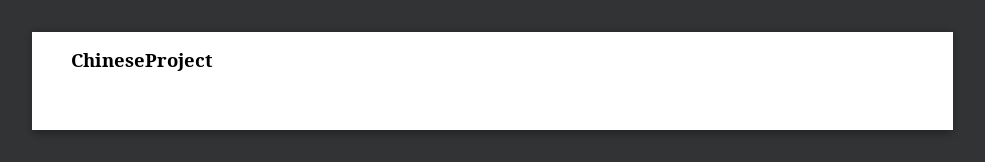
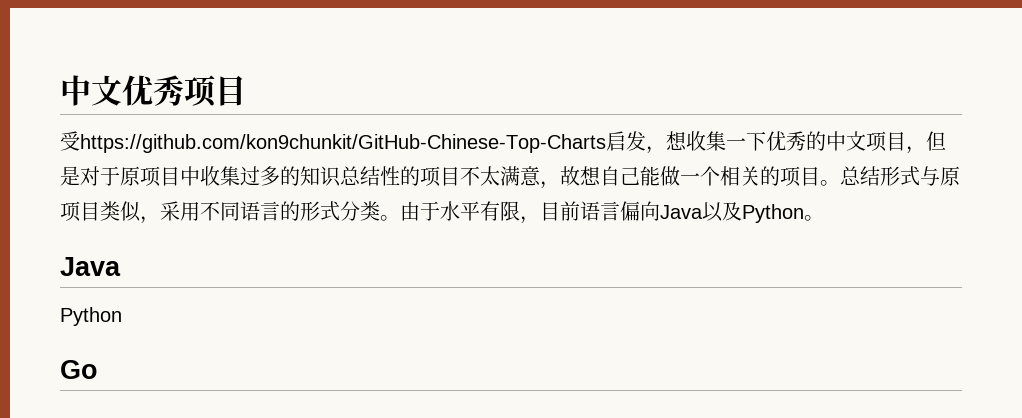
[71,53,213,71] ChineseProject -> [60,75,246,108] [60,131,946,154] [60,166,960,189] [60,201,824,224] [60,257,121,276] [60,307,122,326] [60,360,98,379] 中文优秀项目 // 受https://github.com/kon9chunkit/GitHub-Chinese-Top-Charts启发，想收集一下优秀的中文项目，但是对于原项目中收集过多的知识总结性的项目不太满意，故想自己能做一个相关的项目。总结形式与原项目类似，采用不同语言的形式分类。由于水平有限，目前语言偏向Java以及Python。 // Java // Python // Go

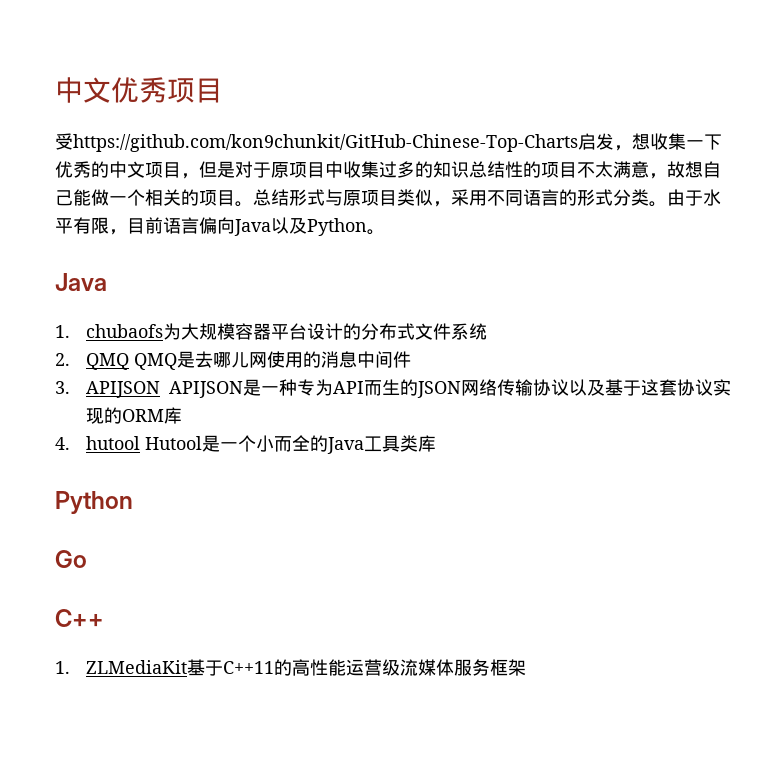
[60,307,122,326] [60,360,98,379] Python // Go -> [55,323,488,340] [55,351,412,370] [55,379,731,398] [86,407,183,424] [55,435,437,454] [55,491,133,514] [55,550,87,568] [55,609,104,627] [55,659,527,676] 1. chubaofs为大规模容器平台设计的分布式文件系统 // 2. QMQ QMQ是去哪儿网使用的消息中间件 // 3. APIJSON APIJSON是一种专为API而生的JSON网络传输协议以及基于这套协议实现的ORM库 // 4. hutool Hutool是一个小而全的Java工具类库 // Python // Go // C++ // 1. ZLMediaKit基于C++11的高性能运营级流媒体服务框架

